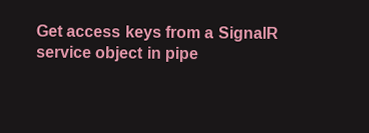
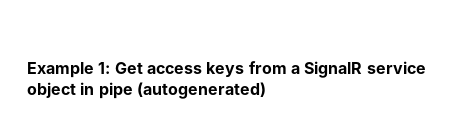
(36, 30) none -> [27,62,111,78] Example 1:
(199, 54) none -> [136,82,266,99] (autogenerated)

